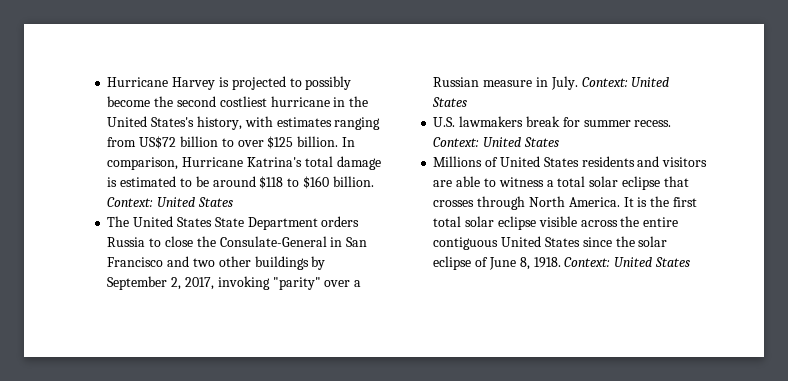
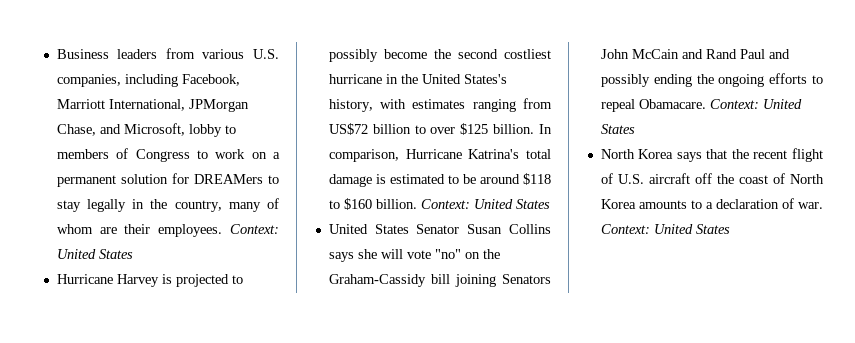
(107, 82) none -> [56,48,279,59] [56,74,240,87] [56,99,249,112] [56,123,236,137] [56,148,280,162] [56,173,279,187] [56,198,279,212] [56,224,279,237] [56,249,133,259] Business leaders from various U.S. companies, including Facebook, Marriott International, JPMorgan Chase, and Microsoft, lobby to members of Congress to work on a permanent solution for DREAMers to stay legally in the country, many of whom are their employees. Context: United States //
[107,216,360,230] [107,236,368,247] [107,256,326,270] [107,276,362,290] [433,76,670,90] [432,97,468,107] [433,116,672,127] [433,137,559,147] [433,156,708,167] [433,176,689,190] [433,196,697,210] [433,216,679,230] [433,236,668,250] [433,256,561,270] The United States State Department orders Russia to close the Consulate-General in San Francisco and two other buildings by September 2, 2017, invoking "parity" over a Russian measure in July. Context: United States // U.S. lawmakers break for summer recess. Context: United States // Millions of United States residents and visitors are able to witness a total solar eclipse that crosses through North America. It is the first total solar eclipse visible across the entire contiguous United States since the solar eclipse of June 8, 1918. -> [328,224,551,234] [328,249,500,262] [328,274,551,287] [600,49,790,59] [600,73,823,87] [600,99,802,112] [600,124,635,134] [600,148,823,162] [600,173,824,184] [600,198,823,209] United States Senator Susan Collins says she will vote "no" on the Graham-Cassidy bill joining Senators John McCain and Rand Paul and possibly ending the ongoing efforts to repeal Obamacare. Context: United States // North Korea says that the recent flight of U.S. aircraft off the coast of North Korea amounts to a declaration of war.

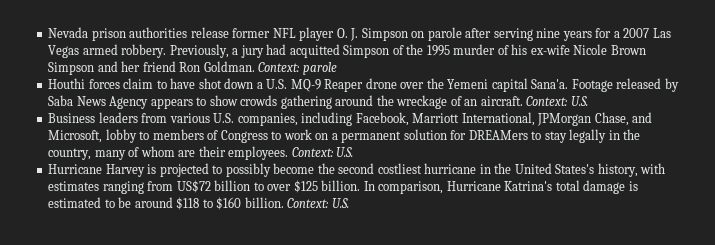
(56, 54) none -> [48,27,671,41] [48,44,646,58] [48,61,337,75] [48,78,679,92] [48,95,588,109] Nevada prison authorities release former NFL player O. J. Simpson on parole after serving nine years for a 2007 Las Vegas armed robbery. Previously, a jury had acquitted Simpson of the 1995 murder of his ex-wife Nicole Brown Simpson and her friend Ron Goldman. Context: parole // Houthi forces claim to have shot down a U.S. MQ-9 Reaper drone over the Yemeni capital Sana'a. Footage released by Saba News Agency appears to show crowds gathering around the wreckage of an aircraft. Context: U.S. //
[56,249,133,259] United States -> [336,147,354,157] U.S.
[473,199,550,209] [328,224,551,234] [328,249,500,262] [328,274,551,287] [600,49,790,59] [600,73,823,87] [600,99,802,112] [600,124,635,134] [600,148,823,162] [600,173,824,184] [600,198,823,209] [600,224,730,234] United States // United States Senator Susan Collins says she will vote "no" on the Graham-Cassidy bill joining Senators John McCain and Rand Paul and possibly ending the ongoing efforts to repeal Obamacare. Context: United States // North Korea says that the recent flight of U.S. aircraft off the coast of North Korea amounts to a declaration of war. Context: United States -> [331,198,349,208] U.S.

